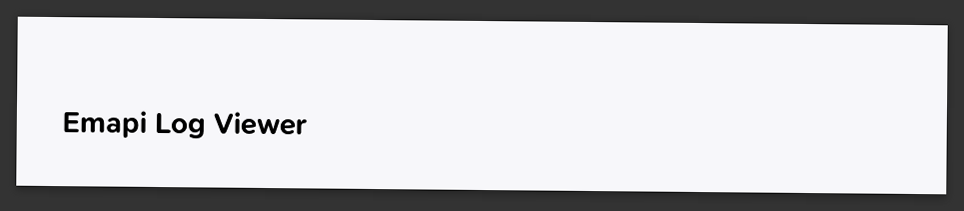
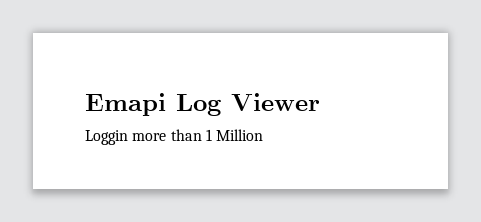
(307, 123) none -> [85,129,264,145] // Loggin more than 1 Million

